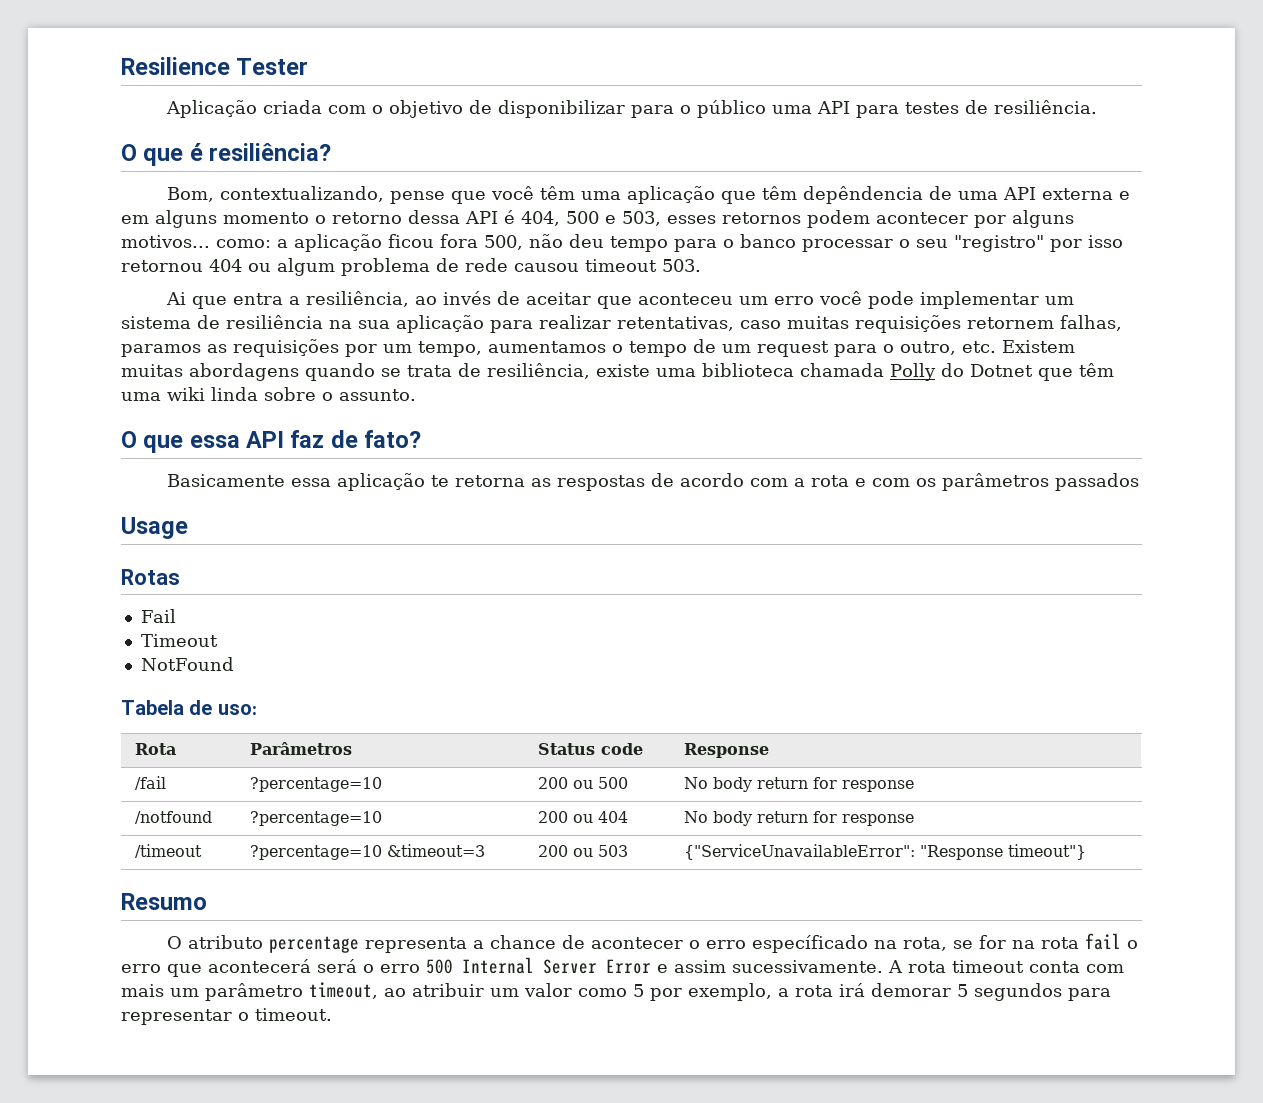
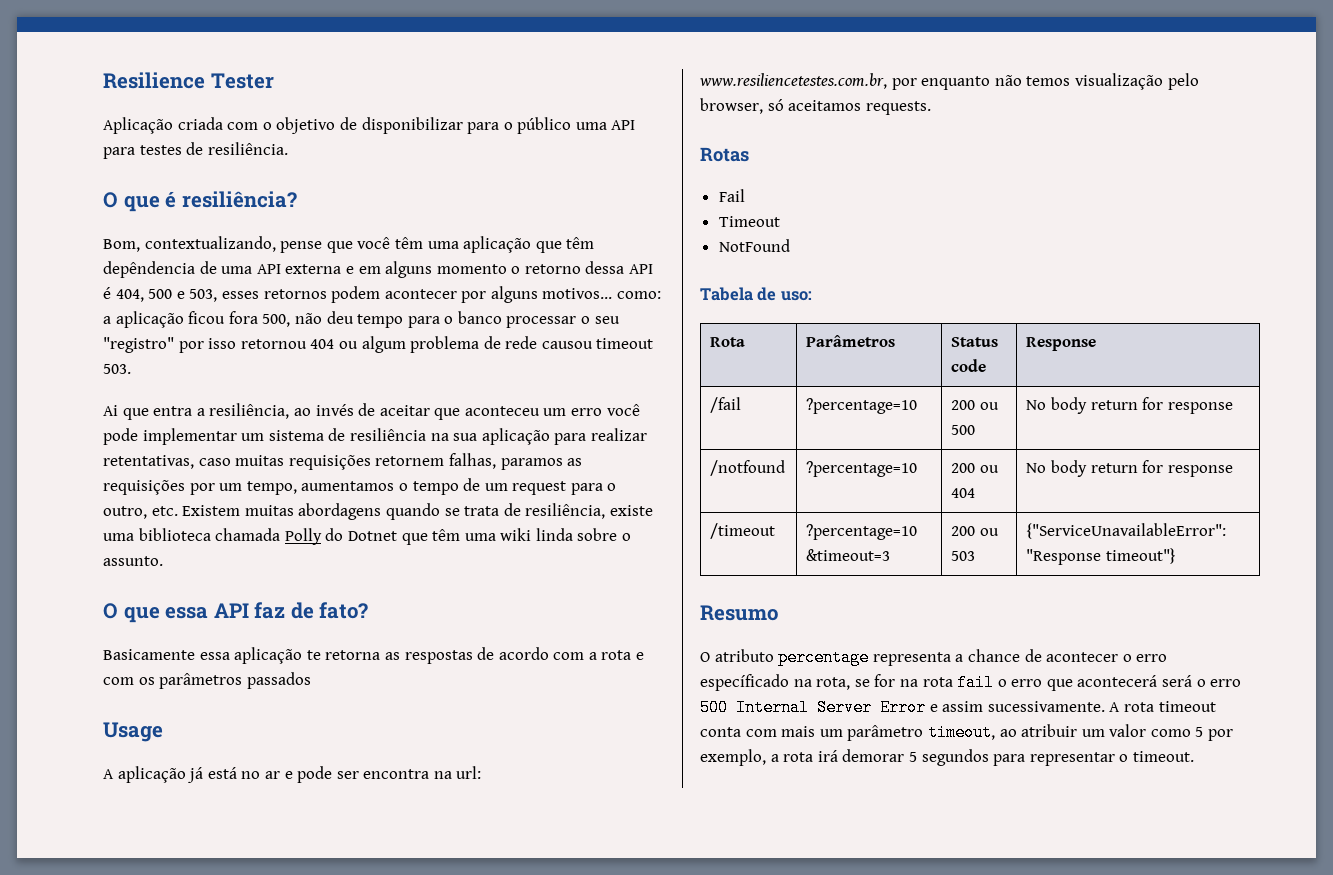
(188, 528) none -> [103,766,482,783] [699,73,1199,90] [700,98,931,115] // A aplicação já está no ar e pode ser encontra na url: www.resiliencetestes.com.br, por enquanto não temos visualização pelo browser, só aceitamos requests.

